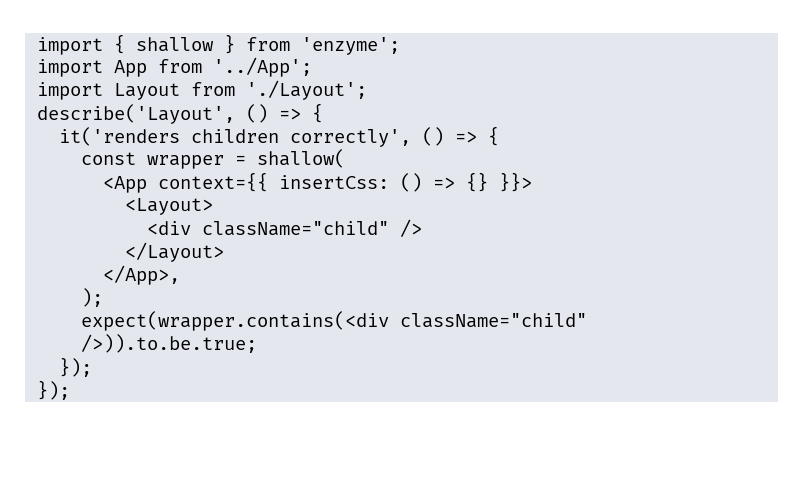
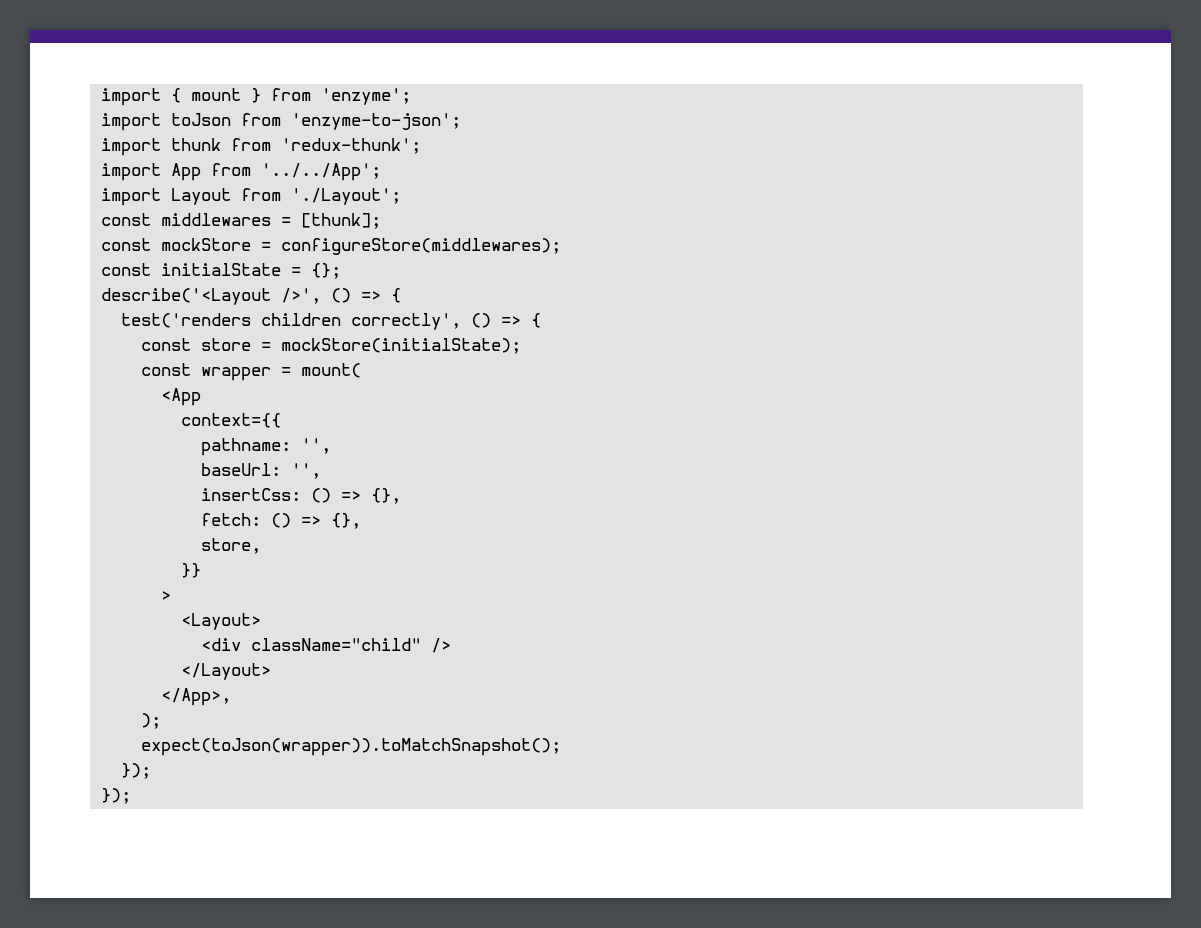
[135,37,214,52] shallow -> [191,88,242,101] mount
(400, 46) none -> [101,113,462,131] [101,138,422,156] // import toJson from 'enzyme-to-json'; // import thunk from 'redux-thunk';
[212,57,312,77] '../App'; -> [261,163,382,181] '../../App';
[36,103,323,124] [58,127,180,146] describe('Layout', () => { // it('renders -> [101,213,382,229] [101,238,562,255] [101,263,342,279] [101,288,402,305] [121,313,252,328] const middlewares = [thunk]; // const mockStore = configureStore(middlewares); // const initialState = {}; // describe('<Layout />', () => { // test('renders
(499, 136) none -> [141,338,522,354] // const store = mockStore(initialState);
[256,149,345,168] shallow( -> [301,363,362,378] mount(
(147, 184) none -> (202, 397) //
[278,172,532,192] insertCss: () => {} }}> -> [201,438,332,456] [201,463,322,479] [201,488,402,504] [201,513,362,529] [201,538,262,554] [181,563,202,578] [161,591,172,601] // pathname: '', // baseUrl: '', // insertCss: () => {}, // fetch: () => {}, // store, // }} // >
[80,311,587,331] [80,334,257,353] expect(wrapper.contains(<div className="child" />)).to.be.true; -> [141,738,562,756] expect(toJson(wrapper)).toMatchSnapshot();

